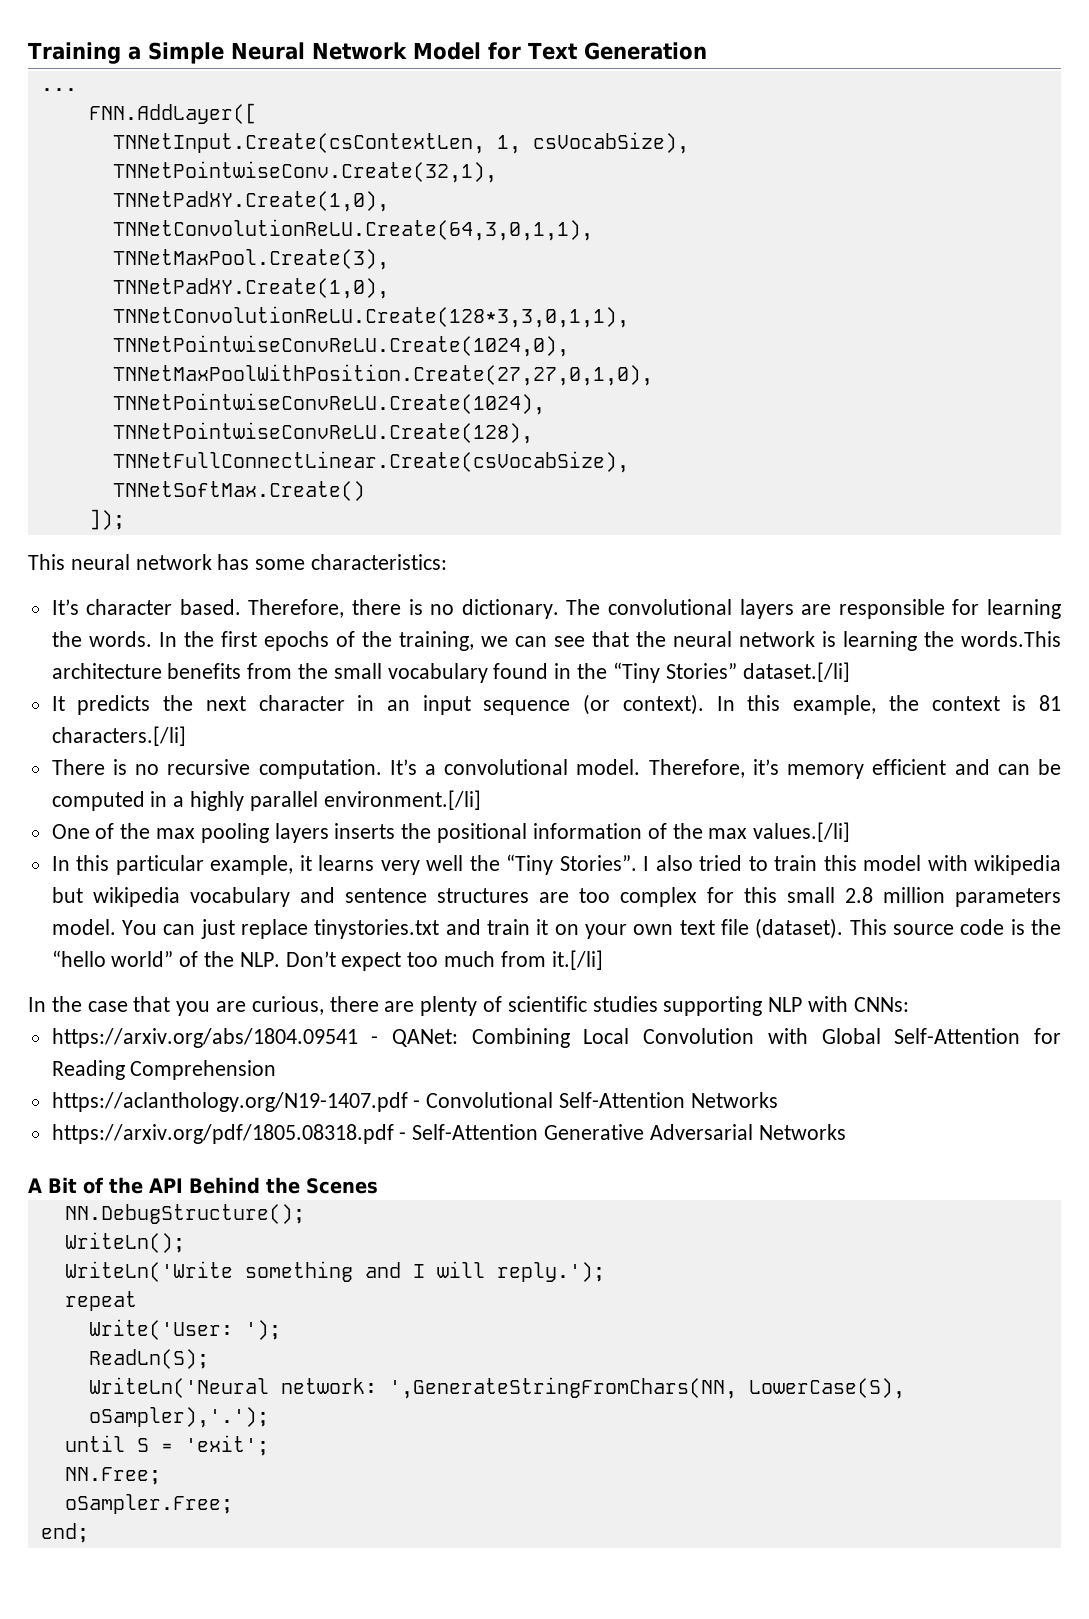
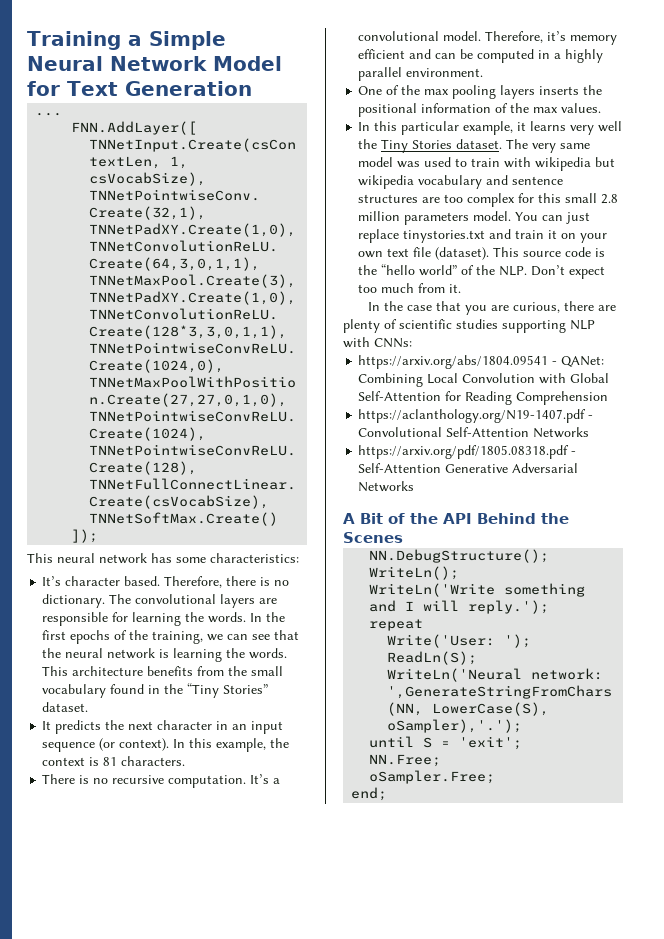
[960,631,1061,647] words.This -> [249,648,288,659] [42,666,69,676] words. This
[742,662,850,682] dataset.[/li] -> [42,702,89,712] dataset.
[51,726,186,746] characters.[/li] -> [121,756,186,766] characters.
[323,790,481,810] environment.[/li] -> [406,68,484,77] environment.
[753,822,851,842] values.[/li] -> [561,103,602,113] values.
[506,854,922,875] “Tiny Stories”. I also tried to train this model -> [381,139,591,153] [358,157,501,168] Tiny Stories dataset. The very same model was used to train
[551,950,603,970] it.[/li] -> [449,284,462,293] it.

